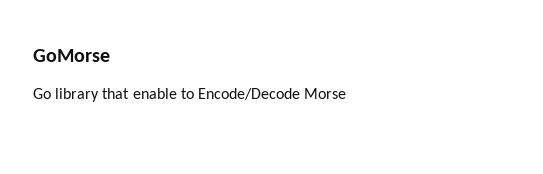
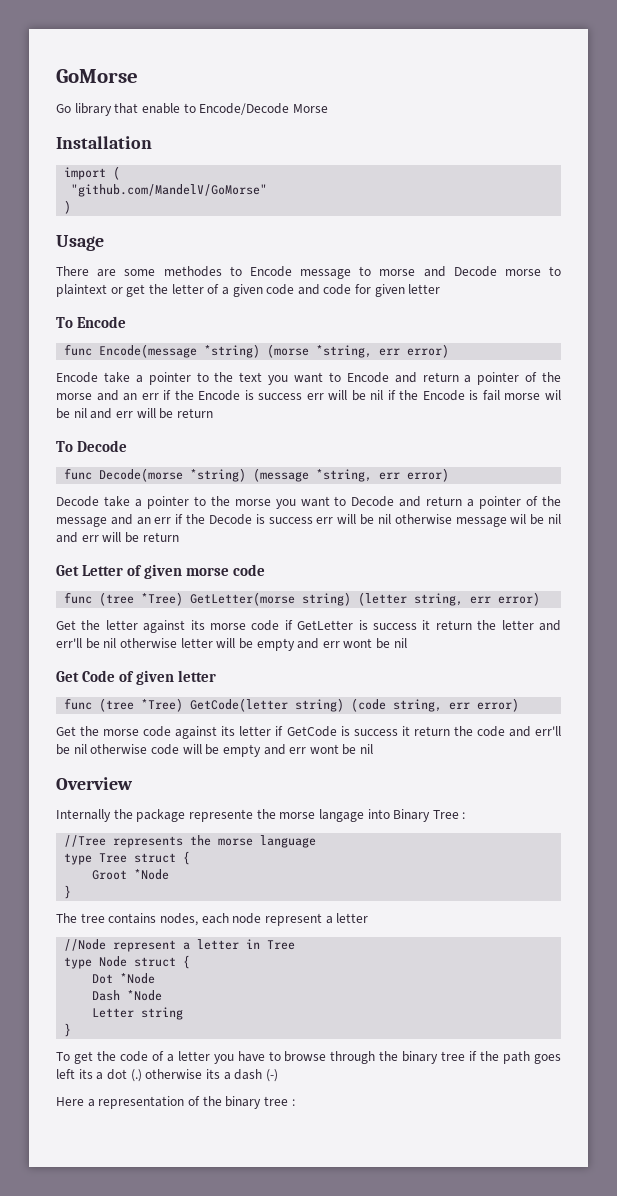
(347, 93) none -> [56,136,152,149] [64,166,121,180] [71,184,268,197] [64,200,72,214] [56,235,104,251] [56,266,562,279] [56,284,441,297] [56,316,127,328] [64,344,450,358] [56,372,561,385] [56,390,562,401] [56,408,213,419] [56,440,128,452] [64,468,450,482] [56,496,561,509] [56,514,561,527] [56,532,179,543] [56,564,266,579] [64,592,541,606] [56,620,561,633] [56,638,407,651] [56,670,217,685] [64,698,520,712] [56,726,561,739] [56,744,374,757] [56,777,133,790] [56,809,466,822] [64,835,317,848] [64,851,191,865] [92,869,170,880] [64,885,72,899] [56,913,369,926] [64,939,296,952] [64,955,191,969] [92,973,156,984] [92,990,163,1001] [92,1007,184,1020] [64,1023,72,1037] [56,1051,562,1064] [56,1069,278,1082] [56,1096,295,1109] // Installation // import ( // "github.com/MandelV/GoMorse" // ) // Usage // There are some methodes to Encode message to morse and Decode morse to plaintext or get the letter of a given code and code for given letter // To Encode // func Encode(message *string) (morse *string, err error) // Encode take a pointer to the text you want to Encode and return a pointer of the morse and an err if the Encode is success err will be nil if the Encode is fail morse wil be nil and err will be return // To Decode // func Decode(morse *string) (message *string, err error) // Decode take a pointer to the morse you want to Decode and return a pointer of the message and an err if the Decode is success err will be nil otherwise message wil be nil and err will be return // Get Letter of given morse code // func (tree *Tree) GetLetter(morse string) (letter string, err error) // Get the letter against its morse code if GetLetter is success it return the letter and err'll be nil otherwise letter will be empty and err wont be nil // Get Code of given letter // func (tree *Tree) GetCode(letter string) (code string, err error) // Get the morse code against its letter if GetCode is success it return the code and err'll be nil otherwise code will be empty and err wont be nil // Overview // Internally the package represente the morse langage into Binary Tree : // //Tree represents the morse language // type Tree struct { // Groot *Node // } // The tree contains nodes, each node represent a letter // //Node represent a letter in Tree // type Node struct { // Dot *Node // Dash *Node // Letter string // } // To get the code of a letter you have to browse through the binary tree if the path goes left its a dot (.) otherwise its a dash (-) // Here a representation of the binary tree :

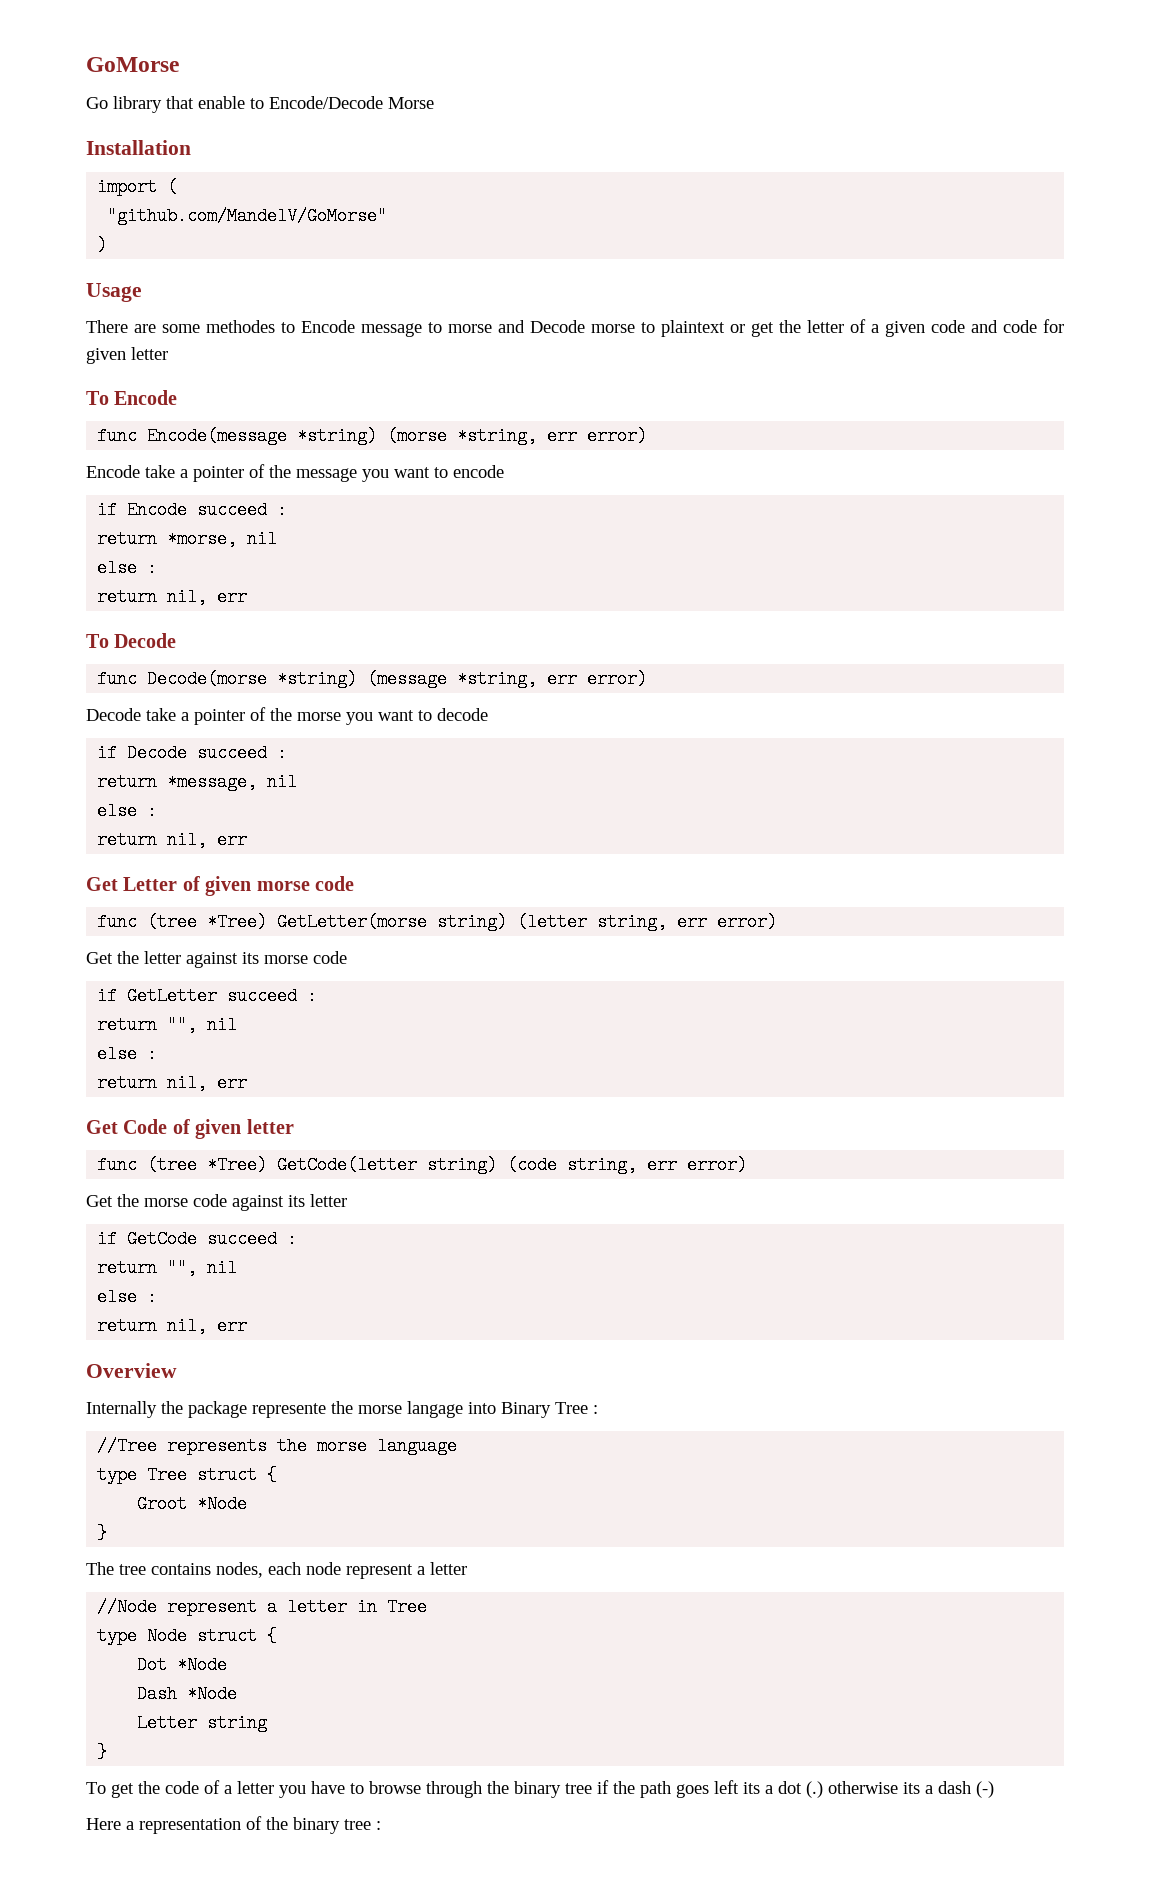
[196,372,561,385] [56,390,562,401] [56,408,213,419] to the text you want to Encode and return a pointer of the morse and an err if the Encode is success err will be nil if the Encode is fail morse wil be nil and err will be return -> [249,464,504,482] [97,501,288,519] [97,530,278,548] [97,559,158,577] [97,588,248,606] of the message you want to encode // if Encode succeed : // return *morse, nil // else : // return nil, err
[193,496,206,506] to -> [250,707,266,721] of
[351,496,561,509] [56,514,561,527] [56,532,179,543] Decode and return a pointer of the message and an err if the Decode is success err will be nil otherwise message wil be nil and err will be return -> [437,708,488,721] [97,744,288,762] [97,773,298,791] [97,802,158,820] [97,831,248,849] decode // if Decode succeed : // return *message, nil // else : // return nil, err
(280, 625) none -> (347, 957) //
[358,620,561,631] [56,638,407,651] is success it return the letter and err'll be nil otherwise letter will be empty and err wont be nil -> [227,987,318,1005] [97,1016,238,1034] [97,1045,158,1063] [97,1074,248,1092] succeed : // return "", nil // else : // return nil, err
(272, 731) none -> (347, 1200) //
[340,726,561,737] [56,744,374,757] is success it return the code and err'll be nil otherwise code will be empty and err wont be nil -> [207,1230,298,1248] [97,1259,238,1277] [97,1288,158,1306] [97,1317,248,1335] succeed : // return "", nil // else : // return nil, err

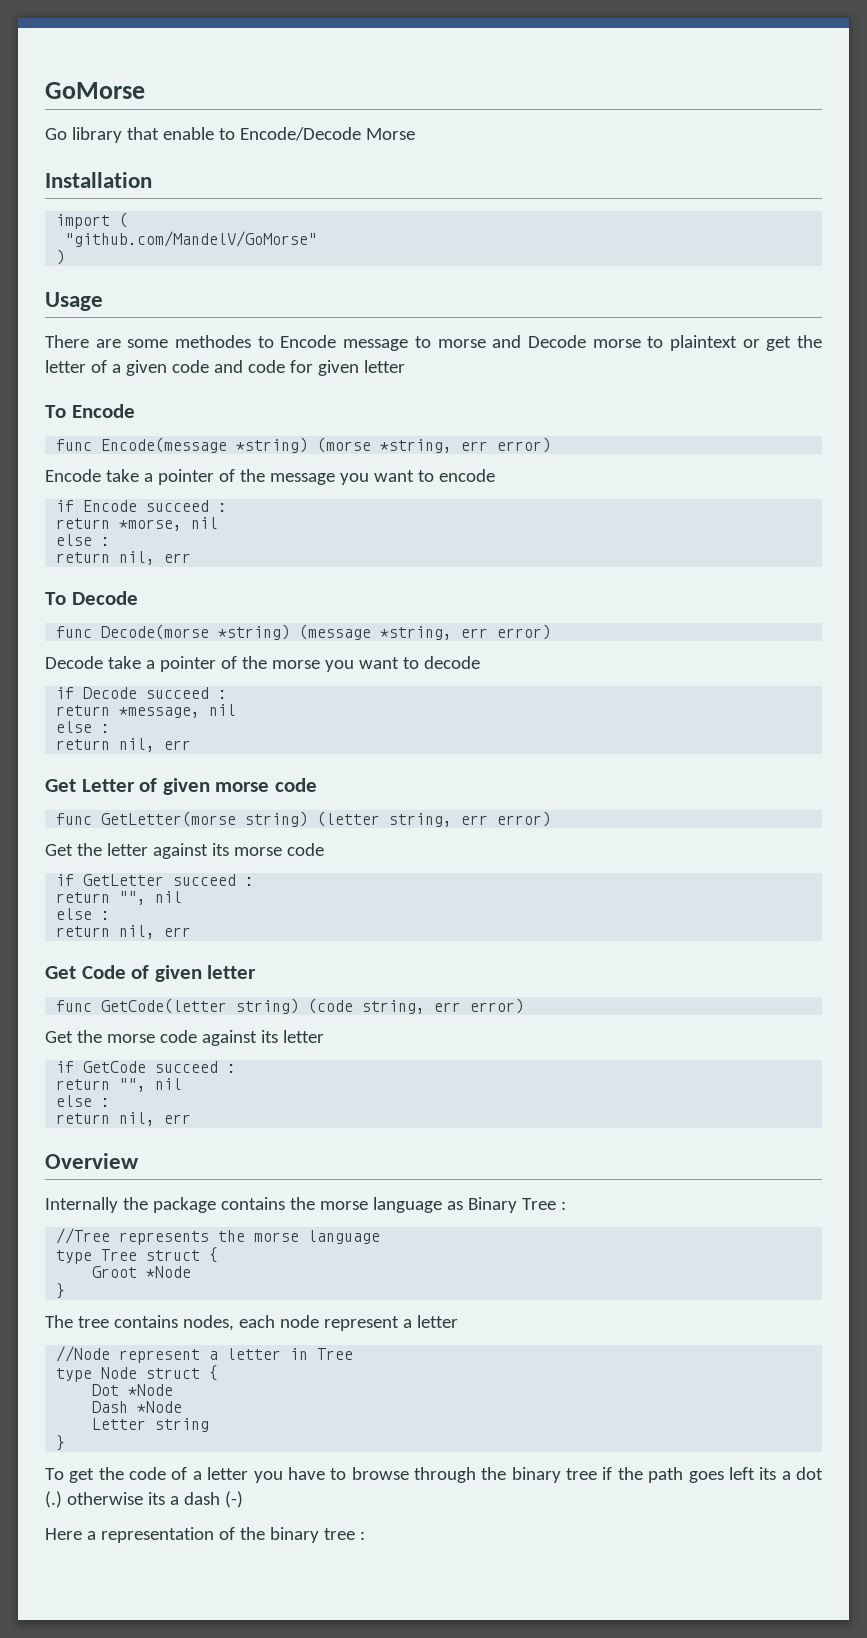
[147,913,268,931] (tree *Tree) -> (93, 819) none
[147,1156,268,1174] (tree *Tree) -> (93, 1006) none
[252,1401,496,1418] represente the morse langage into -> [220,1197,463,1213] contains the morse language as

